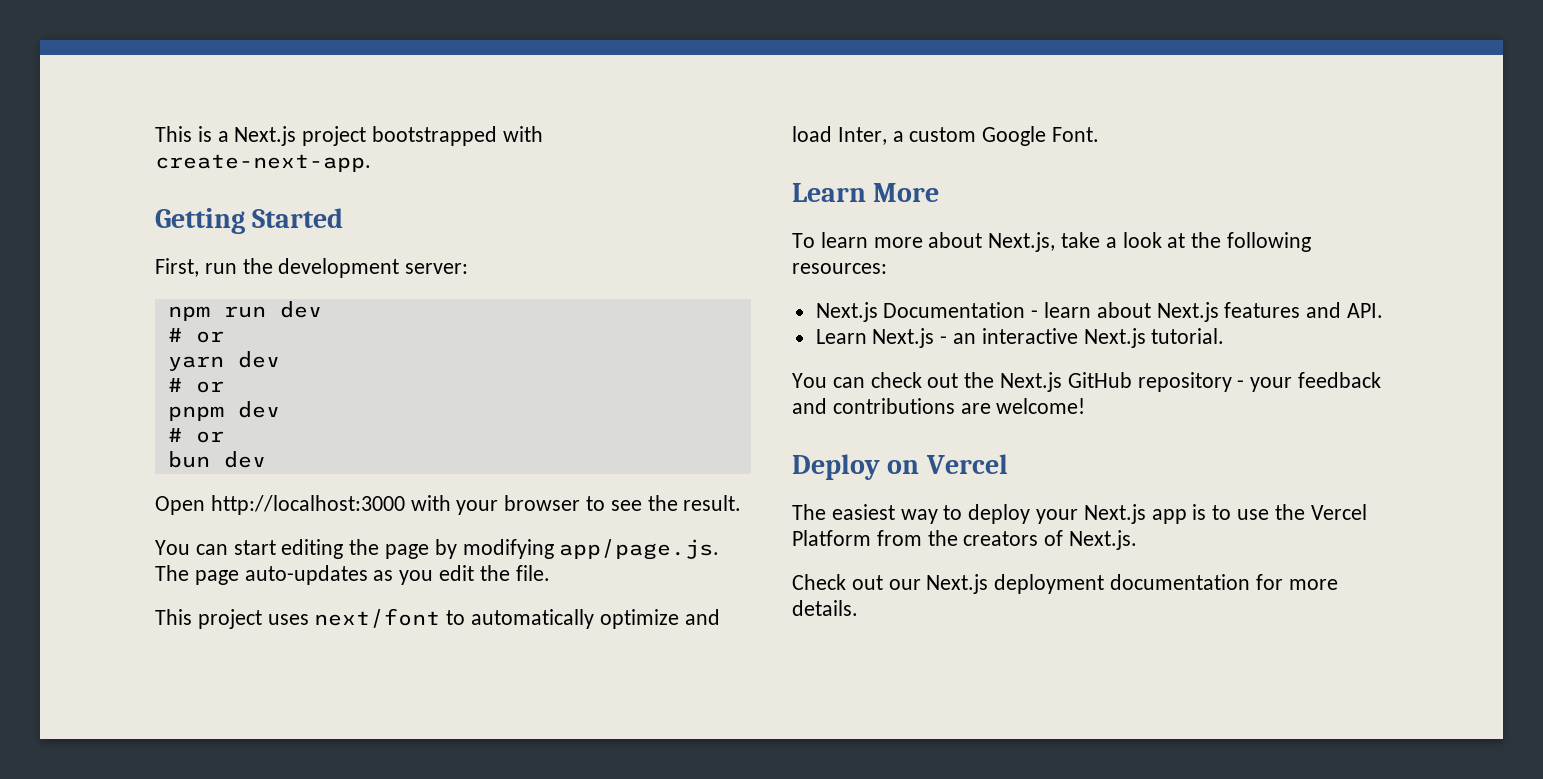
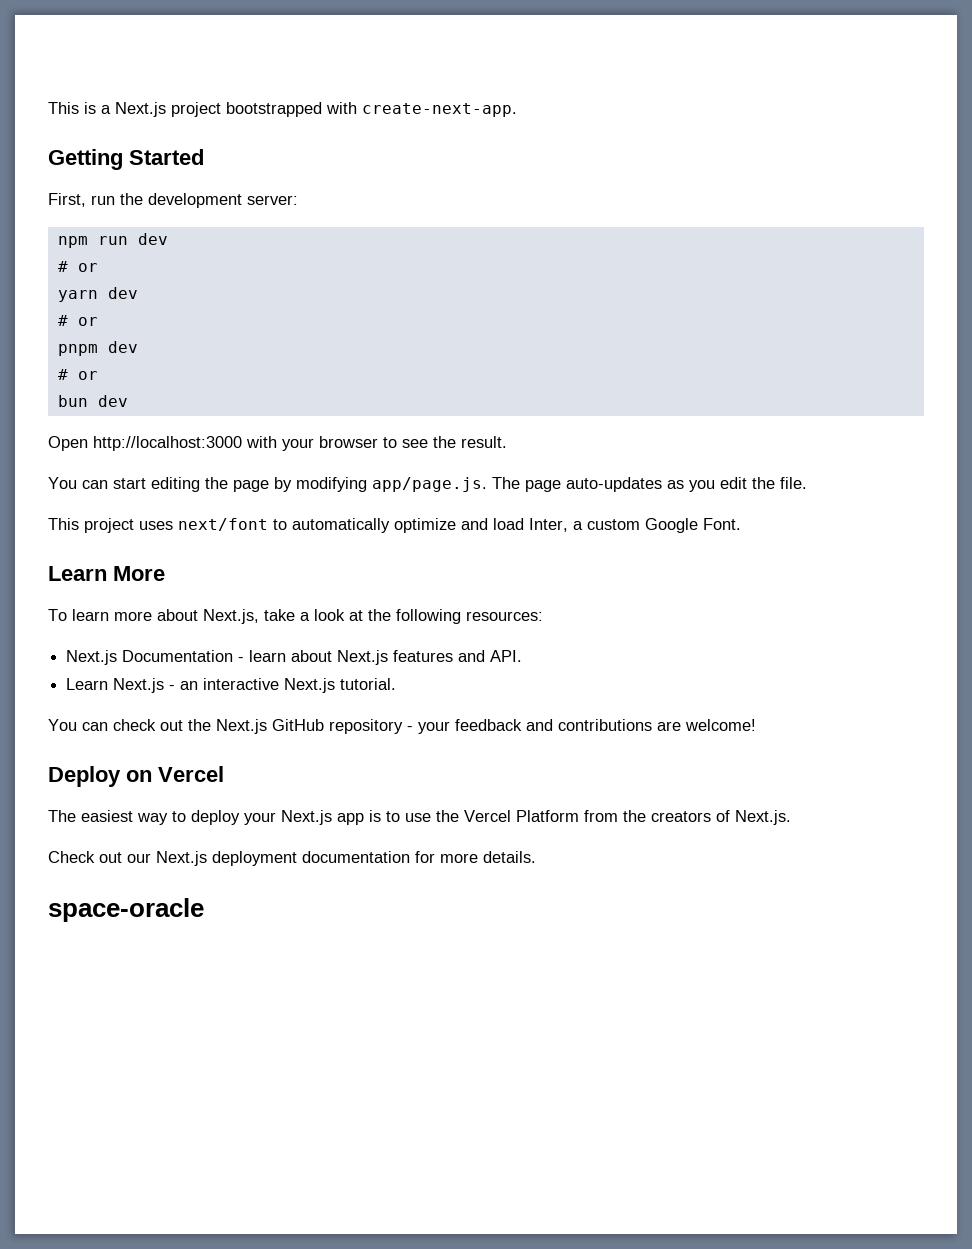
(858, 608) none -> [48,898,204,922] // space-oracle

